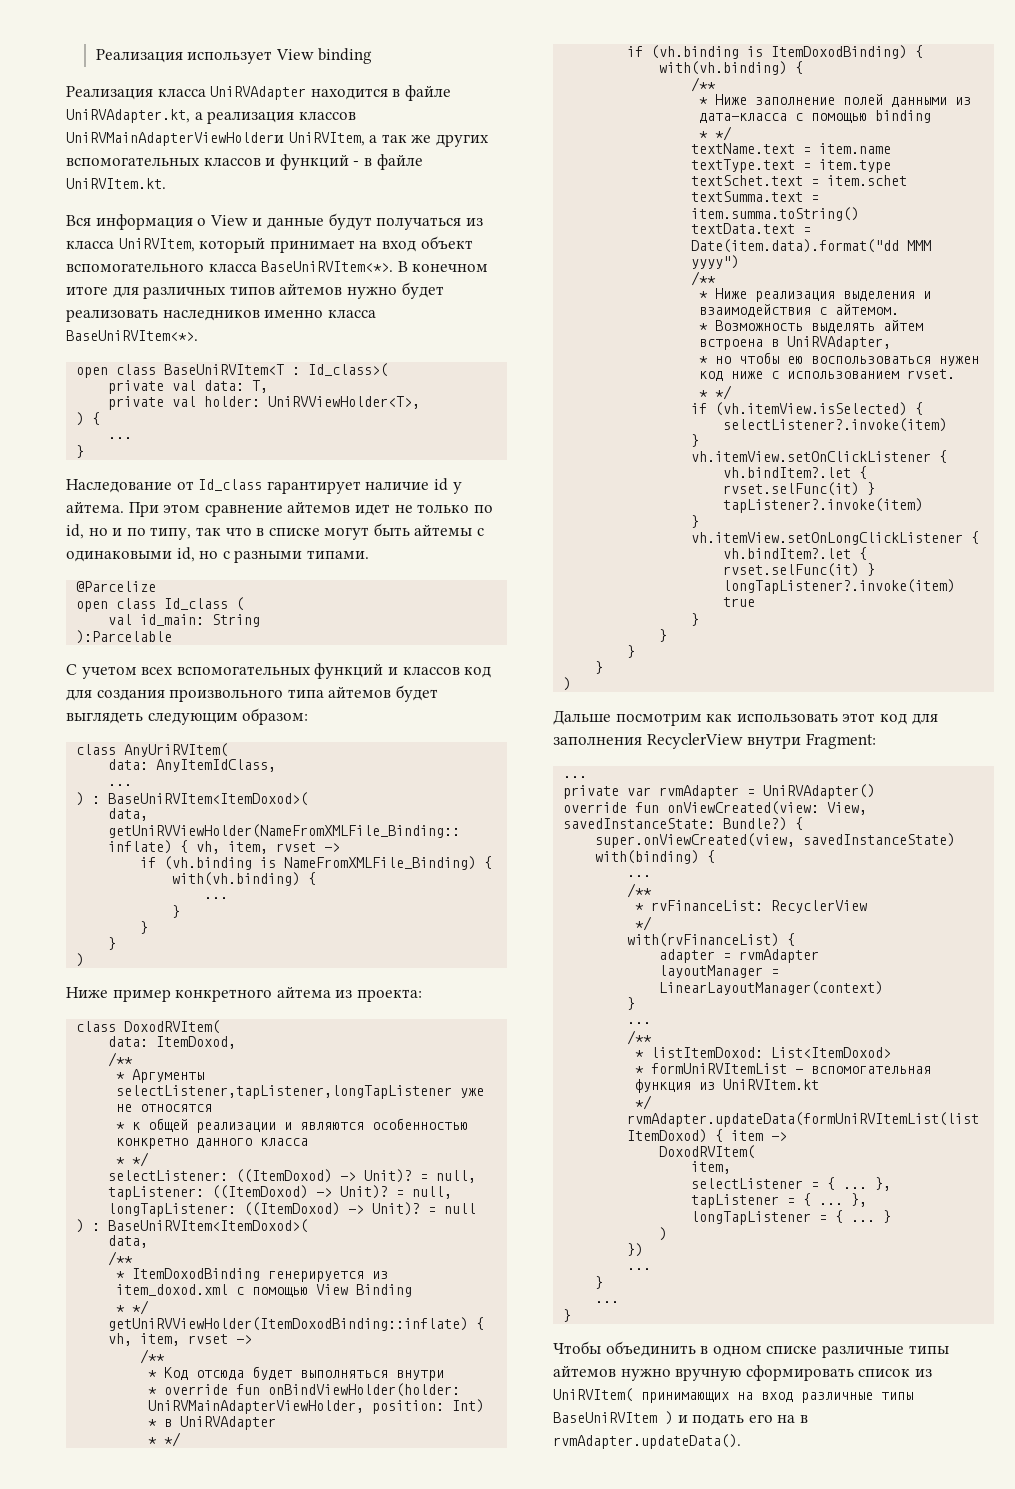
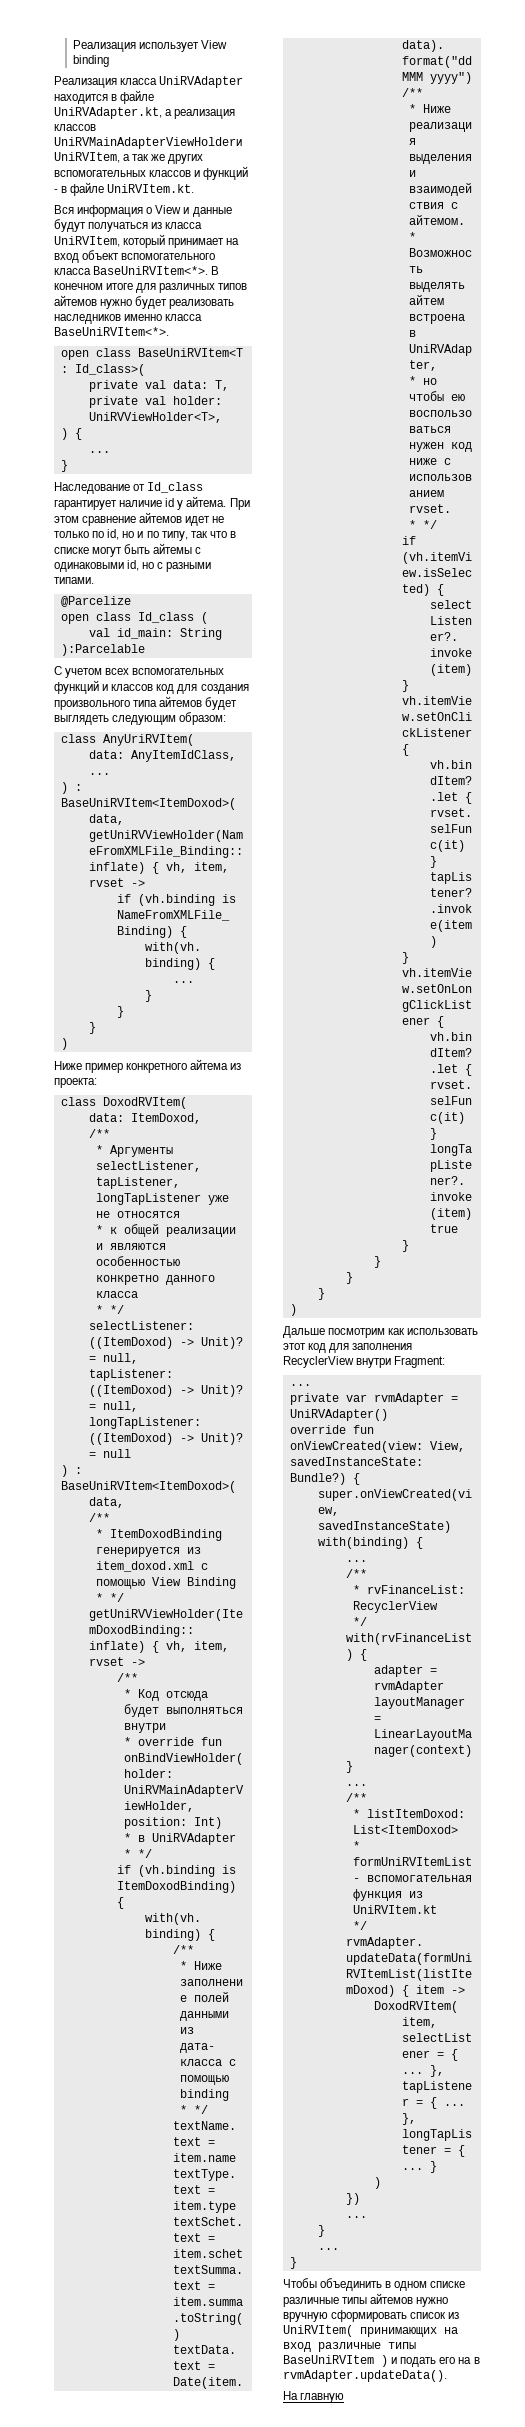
(741, 1441) none -> [283,2391,345,2403] // На главную

